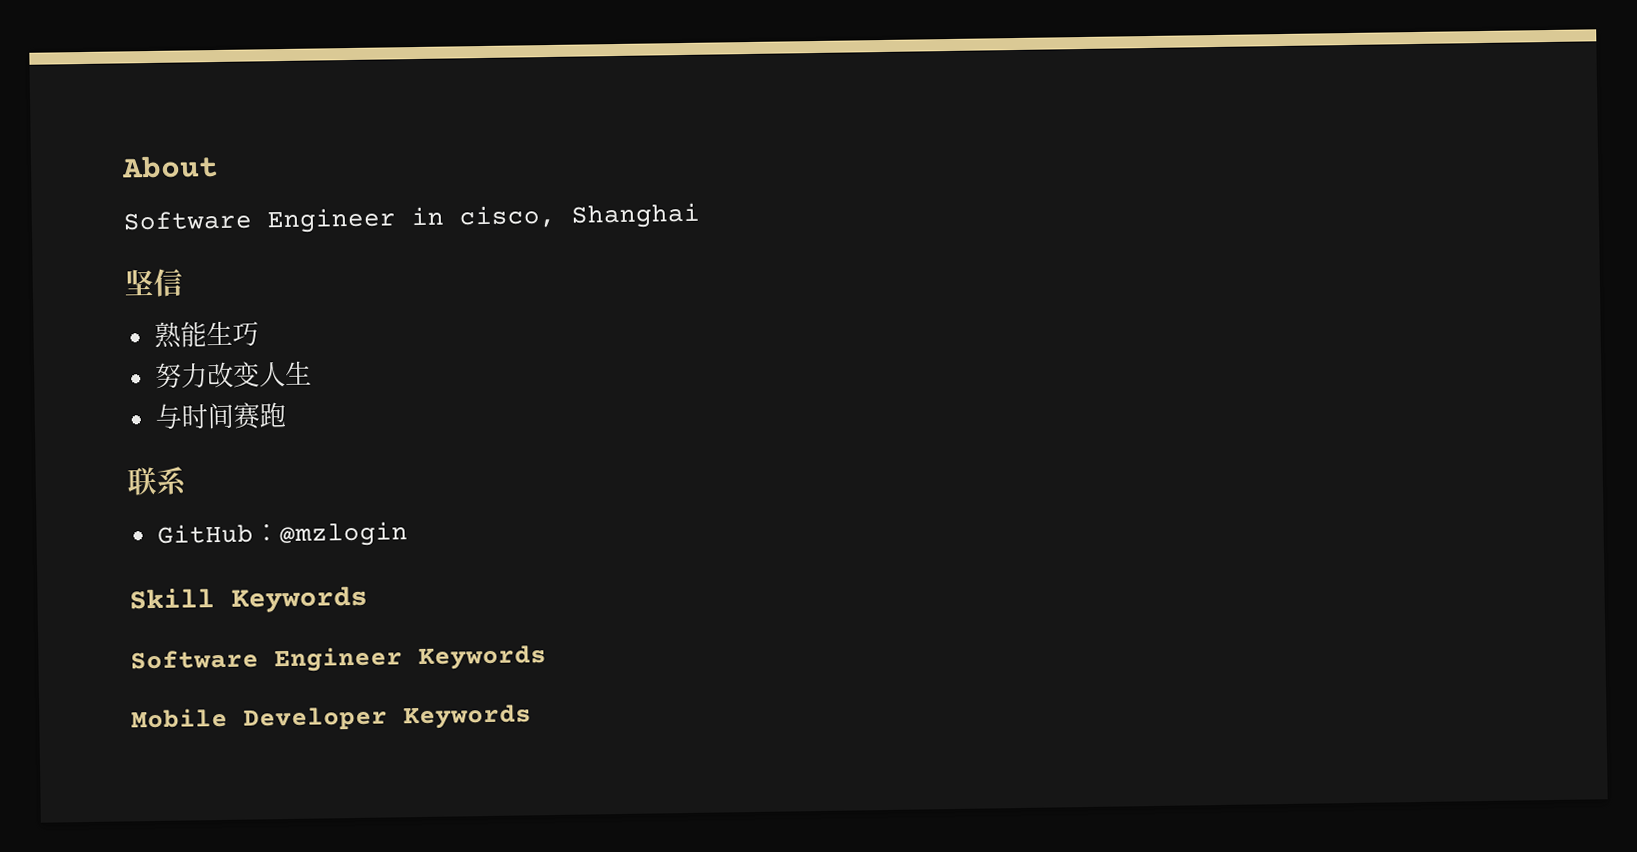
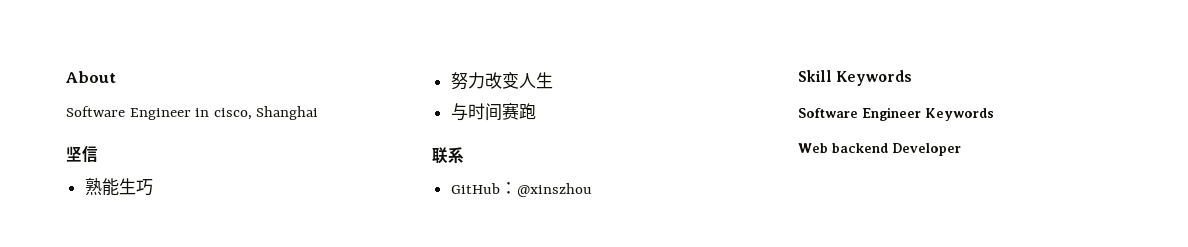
[278,521,408,548] @mzlogin -> [516,183,592,197] @xinszhou
[131,704,532,731] Mobile Developer Keywords -> [798,143,961,156] Web backend Developer

